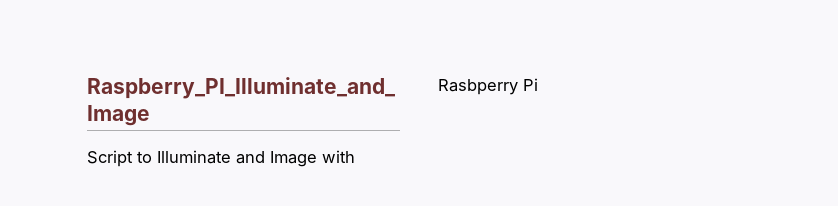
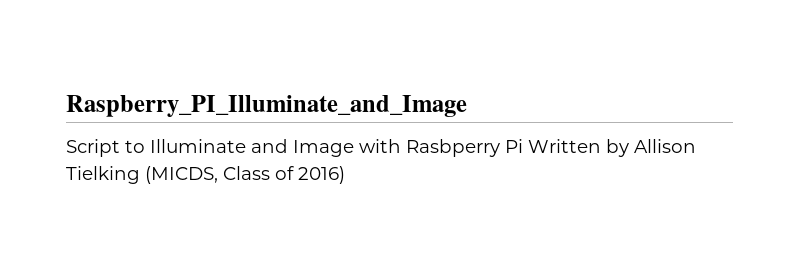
(538, 84) none -> [528,139,696,157] [66,166,345,184] Written by Allison Tielking (MICDS, Class of 2016)

